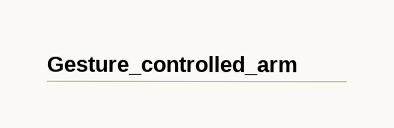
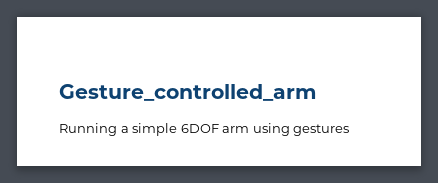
(299, 65) none -> [59,123,350,136] // Running a simple 6DOF arm using gestures

